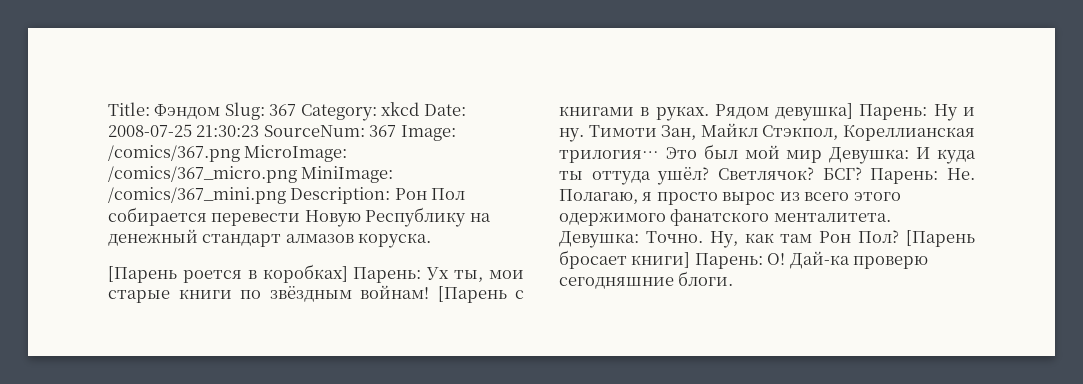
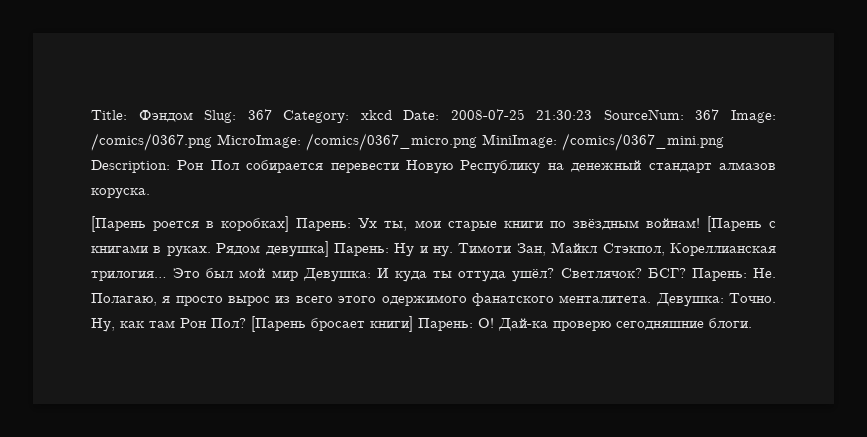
[108,145,348,162] [108,166,394,183] [108,187,286,204] /comics/367.png MicroImage: /comics/367_micro.png MiniImage: /comics/367_mini.png -> [91,133,724,151] /comics/0367.png MicroImage: /comics/0367_micro.png MiniImage: /comics/0367_mini.png

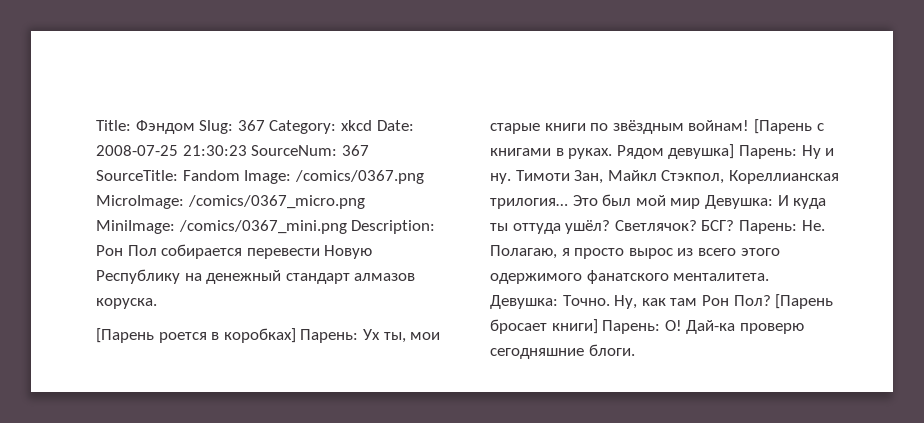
(720, 114) none -> [96,170,240,181] SourceTitle: Fandom

